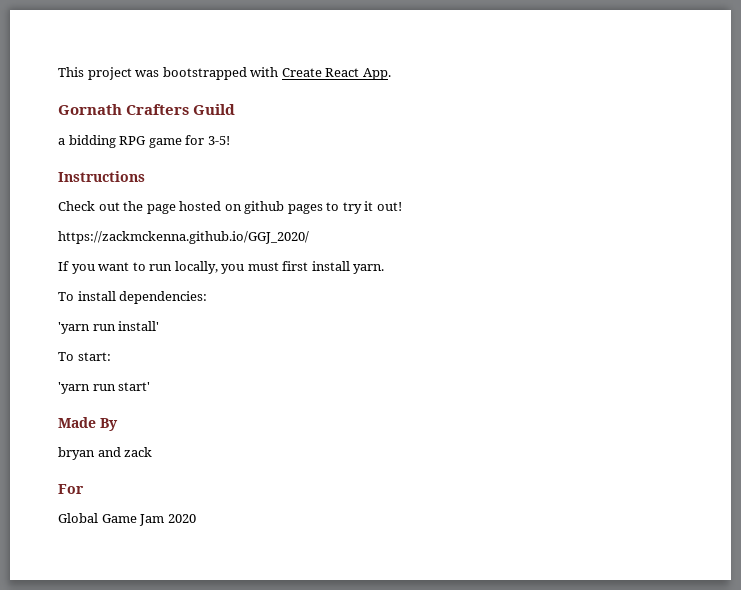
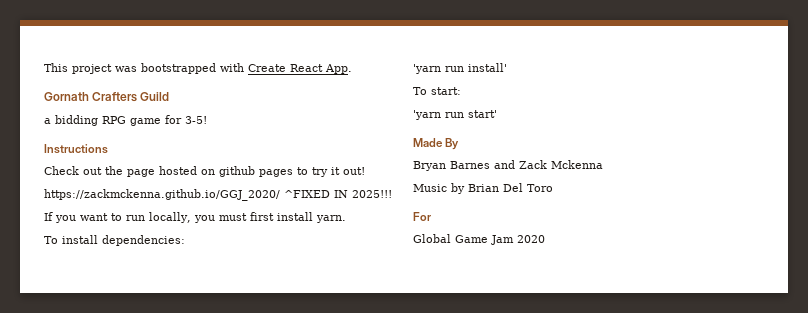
(309, 237) none -> [284,190,392,198] ^FIXED IN 2025!!!
[58,447,153,460] bryan and zack -> [413,160,603,171] [413,183,553,194] Bryan Barnes and Zack Mckenna // Music by Brian Del Toro

